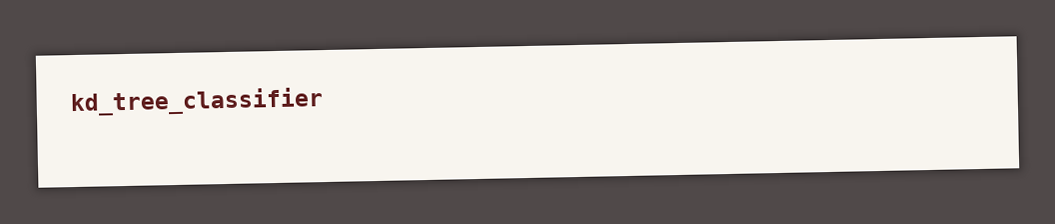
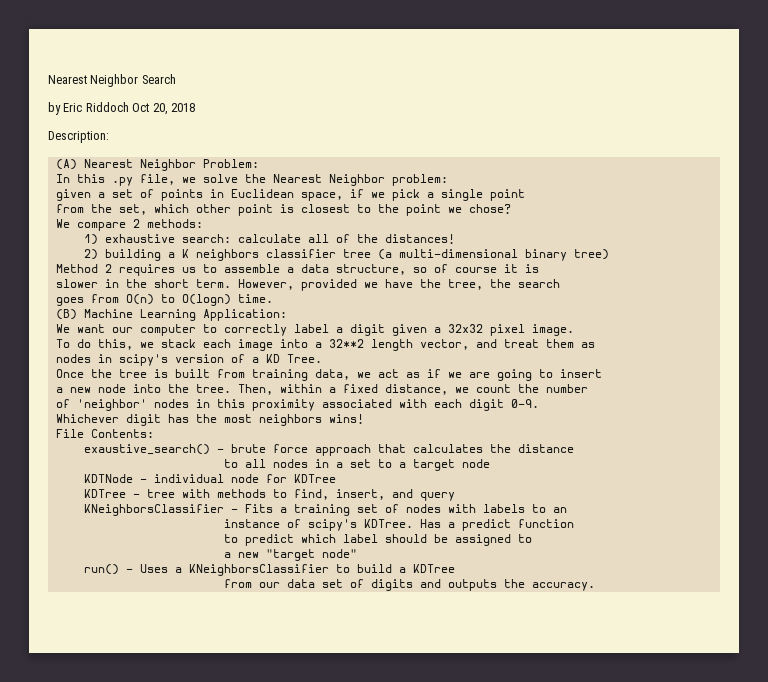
[70,87,323,117] kd_tree_classifier -> [48,74,176,87] [48,102,195,115] [48,131,109,143] [55,159,259,171] [55,174,448,186] [55,189,525,201] [55,204,511,216] [55,219,203,231] [83,234,455,245] [83,249,609,261] [55,264,539,276] [55,279,560,291] [55,294,273,306] [55,309,287,321] [55,324,574,336] [55,339,595,351] [55,354,322,366] [55,369,602,381] [55,384,588,395] [55,399,539,411] [55,414,364,426] [55,429,154,438] [83,444,574,456] [223,459,490,471] [83,474,336,483] [83,489,455,501] [83,504,567,516] [223,519,574,531] [223,534,532,546] [223,549,357,561] [83,564,455,576] [223,579,595,591] Nearest Neighbor Search // by Eric Riddoch Oct 20, 2018 // Description: // (A) Nearest Neighbor Problem: // In this .py file, we solve the Nearest Neighbor problem: // given a set of points in Euclidean space, if we pick a single point // from the set, which other point is closest to the point we chose? // We compare 2 methods: // 1) exhaustive search: calculate all of the distances! // 2) building a K neighbors classifier tree (a multi-dimensional binary tree) // Method 2 requires us to assemble a data structure, so of course it is // slower in the short term. However, provided we have the tree, the search // goes from O(n) to O(logn) time. // (B) Machine Learning Application: // We want our computer to correctly label a digit given a 32x32 pixel image. // To do this, we stack each image into a 32**2 length vector, and treat them as // nodes in scipy's version of a KD Tree. // Once the tree is built from training data, we act as if we are going to insert // a new node into the tree. Then, within a fixed distance, we count the number // of 'neighbor' nodes in this proximity associated with each digit 0-9. // Whichever digit has the most neighbors wins! // File Contents: // exaustive_search() - brute force approach that calculates the distance // to all nodes in a set to a target node // KDTNode - individual node for KDTree // KDTree - tree with methods to find, insert, and query // KNeighborsClassifier - Fits a training set of nodes with labels to an // instance of scipy's KDTree. Has a predict function // to predict which label should be assigned to // a new "target node" // run() - Uses a KNeighborsClassifier to build a KDTree // from our data set of digits and outputs the accuracy.

